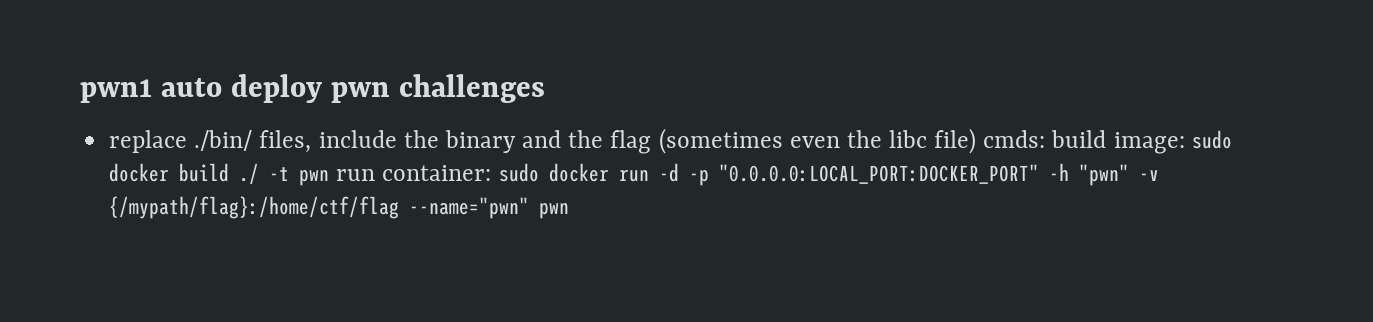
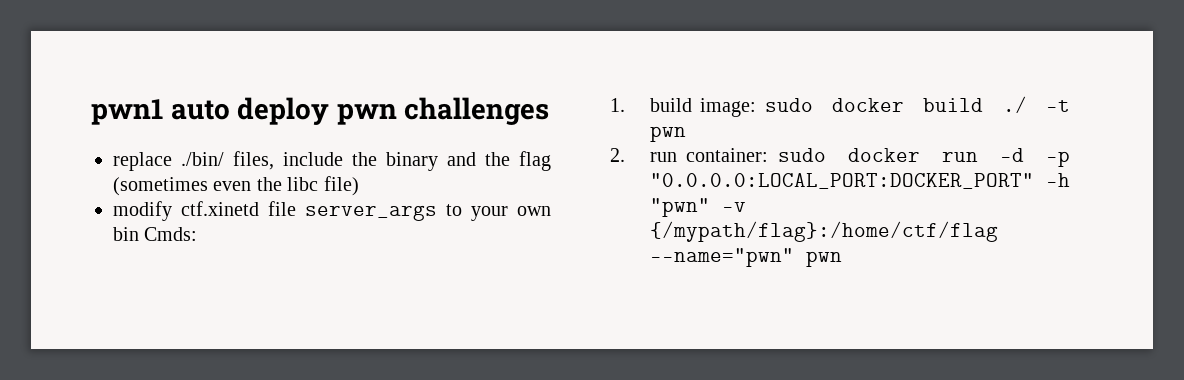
[983,130,1046,148] cmds: -> [113,201,551,221] [113,227,198,241] [610,98,625,112] // modify ctf.xinetd file server_args to your own bin Cmds: // 1.
(330, 177) none -> [610,148,625,162] // 2.

